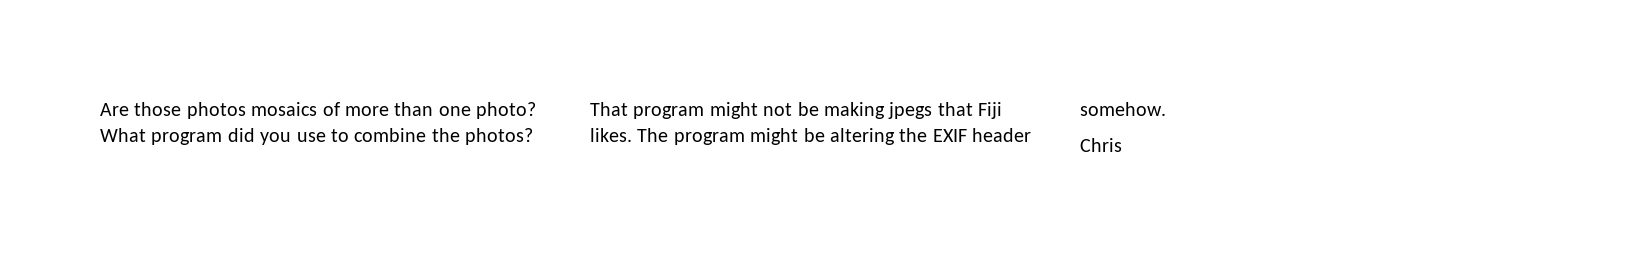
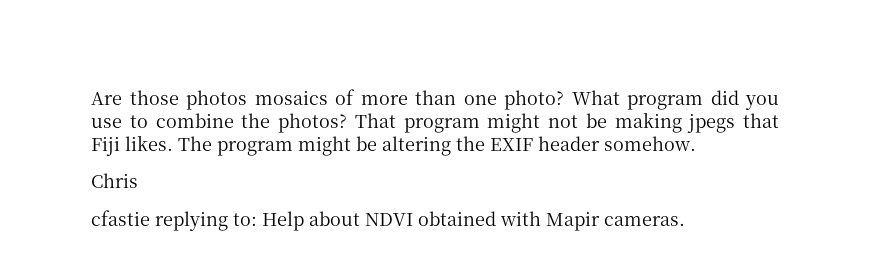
(1122, 145) none -> [91,210,685,231] // cfastie replying to: Help about NDVI obtained with Mapir cameras.

